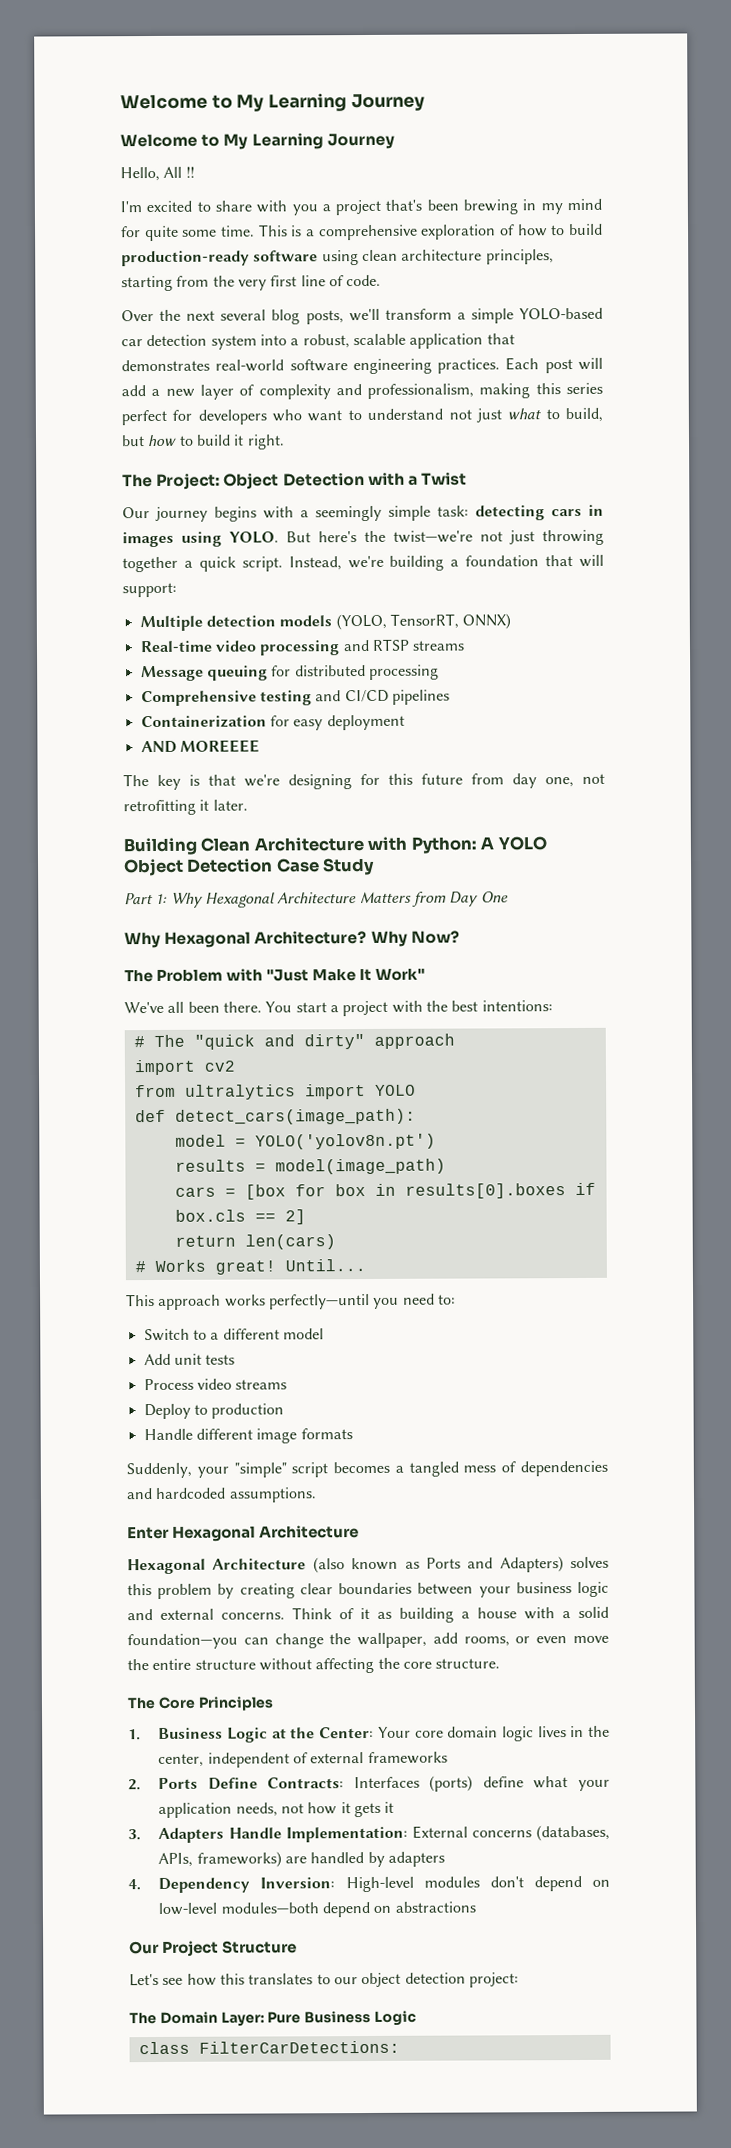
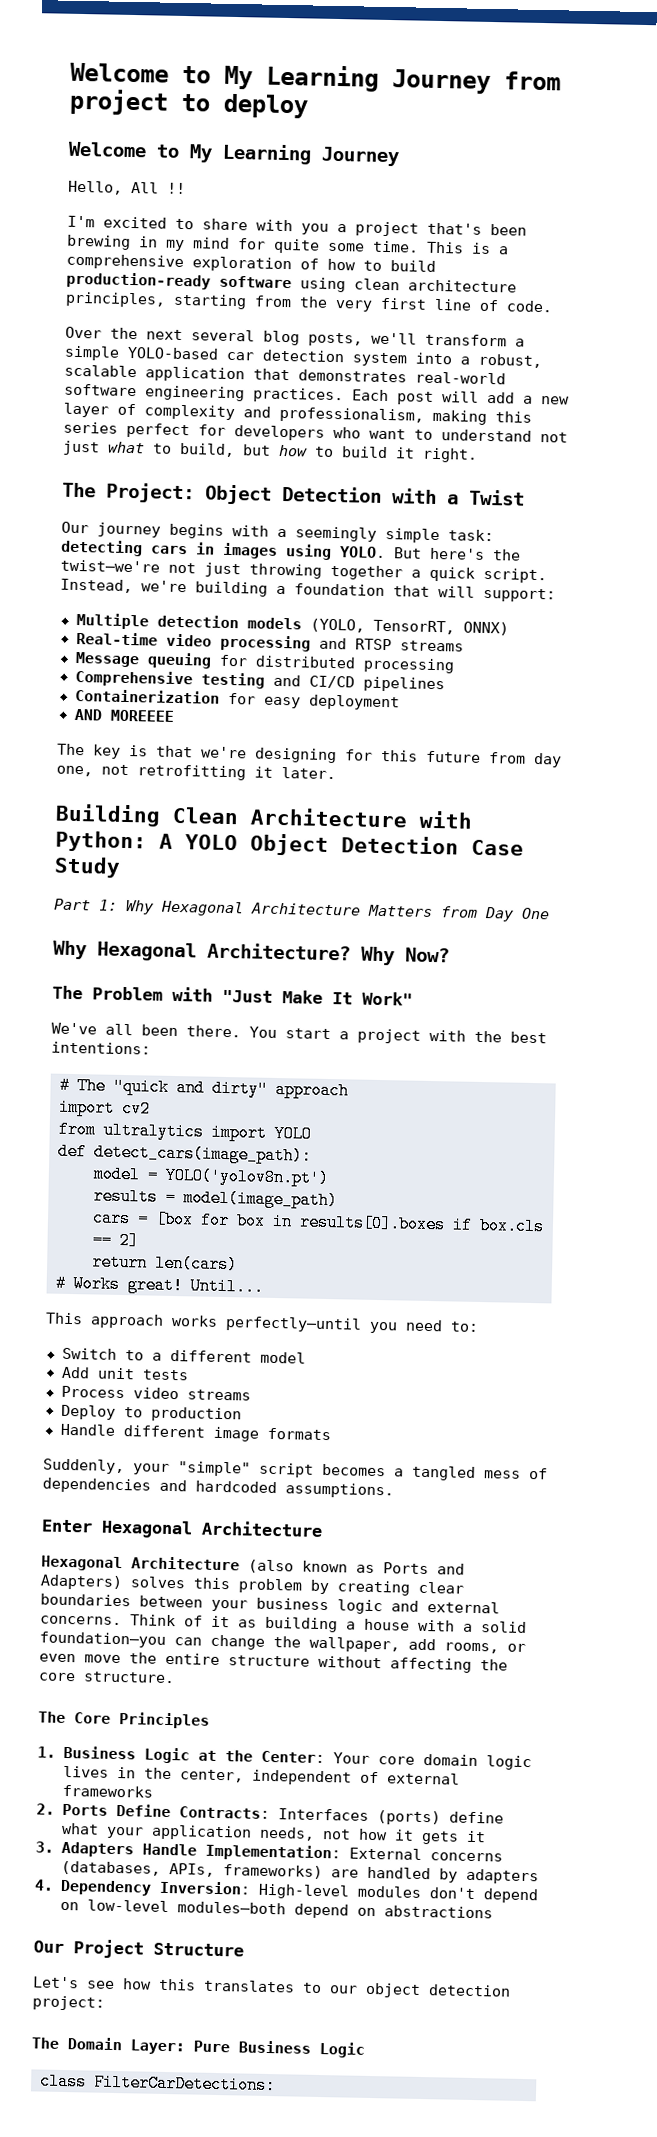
[120,93,425,112] Welcome to My Learning Journey -> [70,62,561,94] [69,88,309,119] Welcome to My Learning Journey from project to deploy

